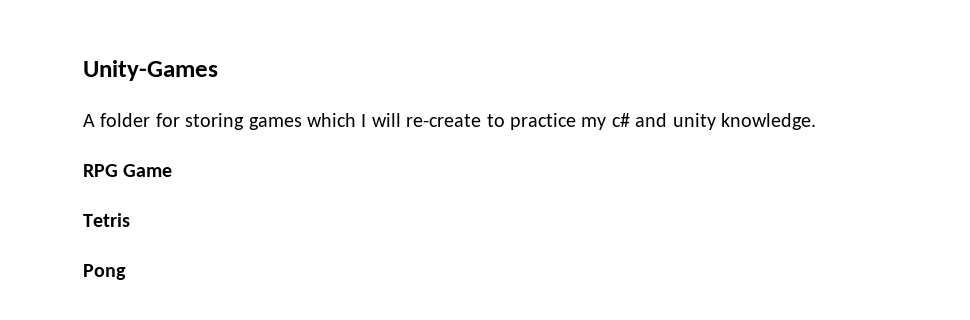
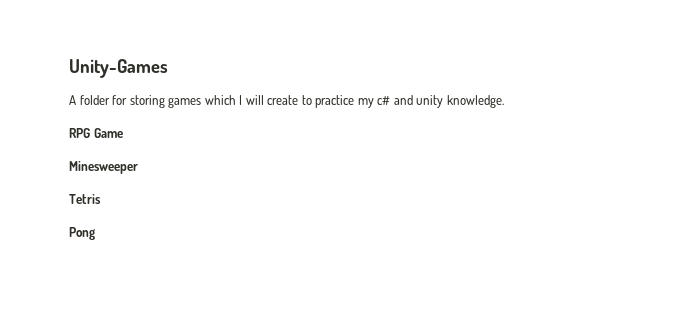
[406,114,482,127] re-create -> [267,95,299,105] create
(173, 170) none -> [69,161,138,174] // Minesweeper

